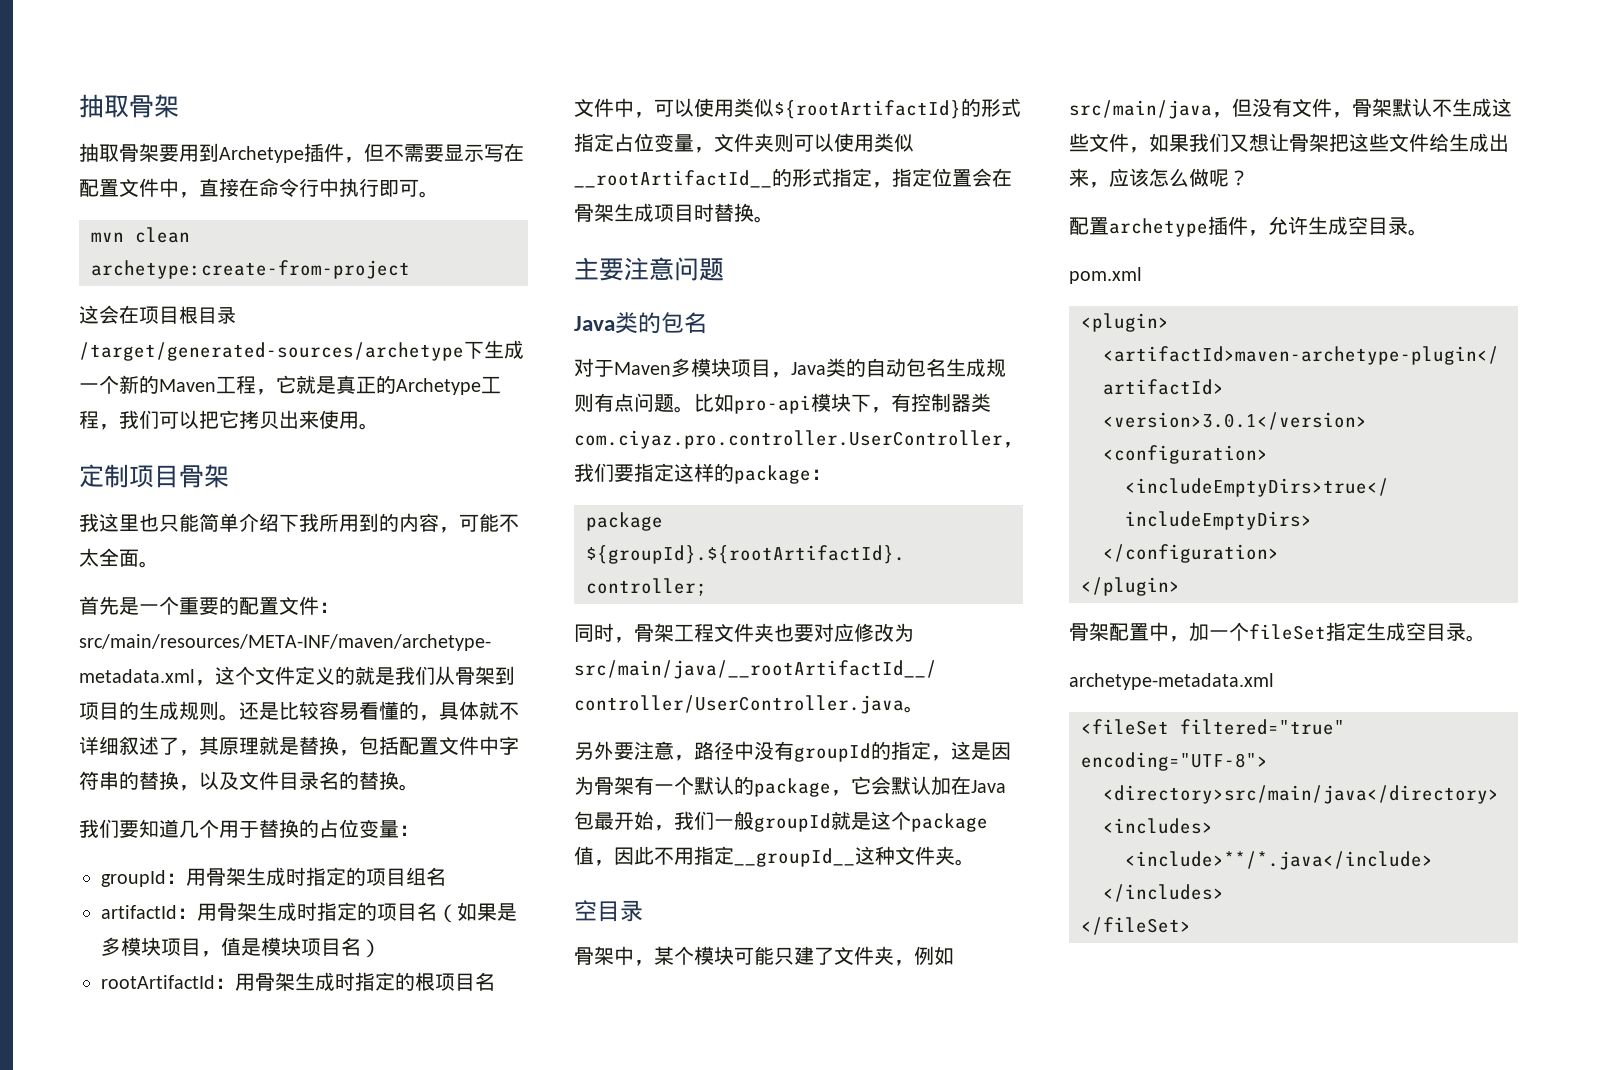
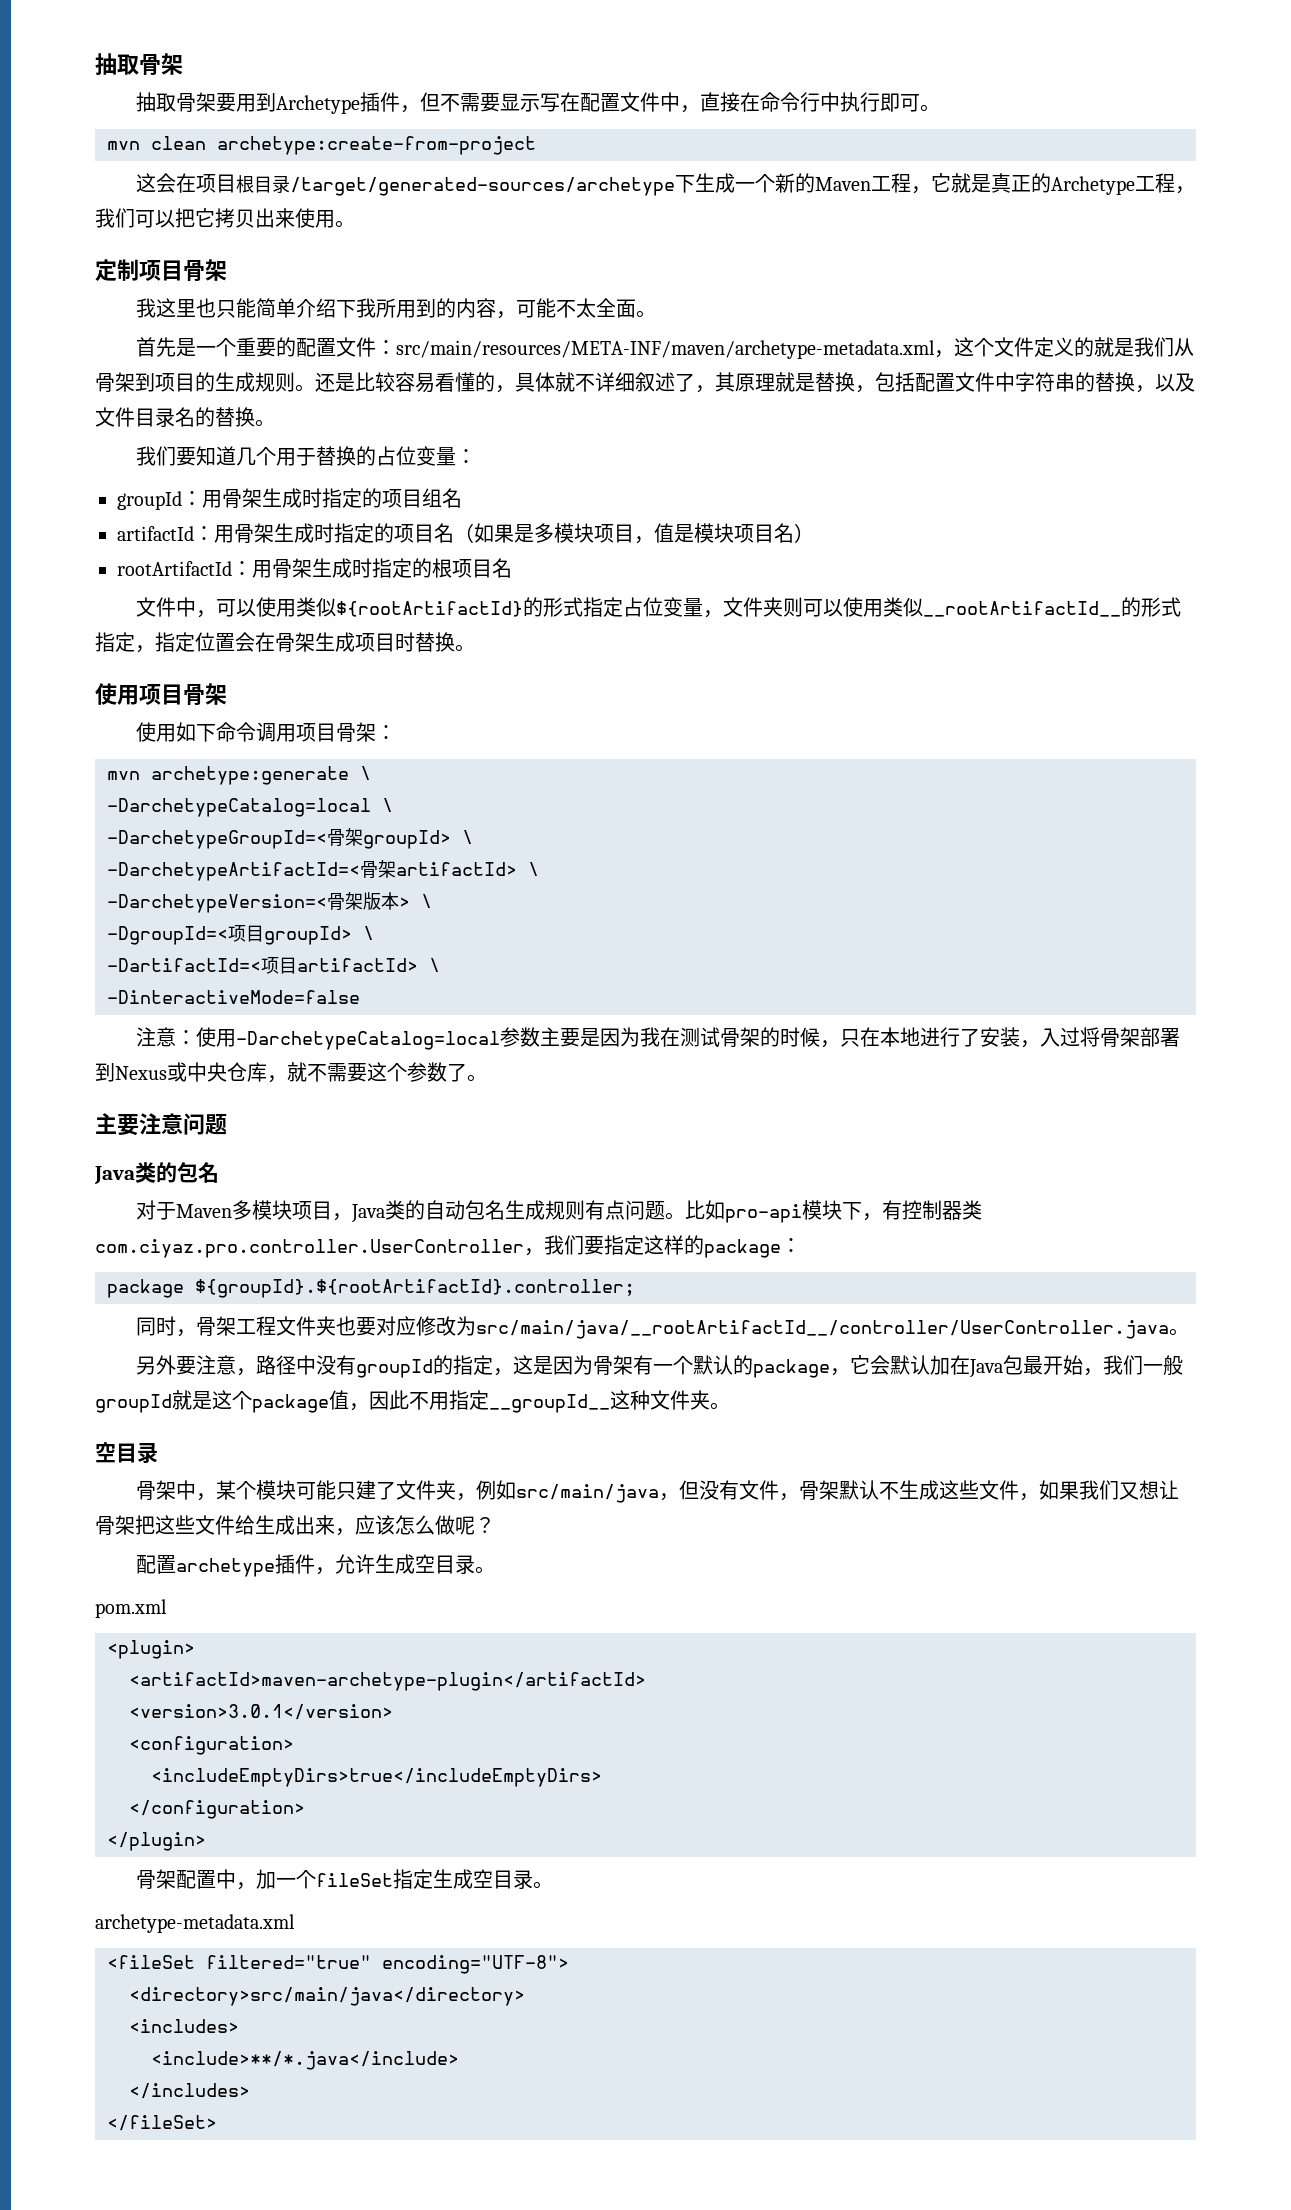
(774, 219) none -> [95,683,227,705] [136,722,397,742] [107,766,371,785] [107,798,393,817] [107,828,473,849] [107,860,539,881] [107,892,432,913] [107,925,374,945] [107,957,440,974] [107,990,360,1004] [136,1027,1181,1050] [95,1062,487,1083] // 使用项目骨架 // 使用如下命令调用项目骨架： // mvn archetype:generate \ // -DarchetypeCatalog=local \ // -DarchetypeGroupId=<骨架groupId> \ // -DarchetypeArtifactId=<骨架artifactId> \ // -DarchetypeVersion=<骨架版本> \ // -DgroupId=<项目groupId> \ // -DartifactId=<项目artifactId> \ // -DinteractiveMode=false // 注意：使用-DarchetypeCatalog=local参数主要是因为我在测试骨架的时候，只在本地进行了安装，入过将骨架部署到Nexus或中央仓库，就不需要这个参数了。

